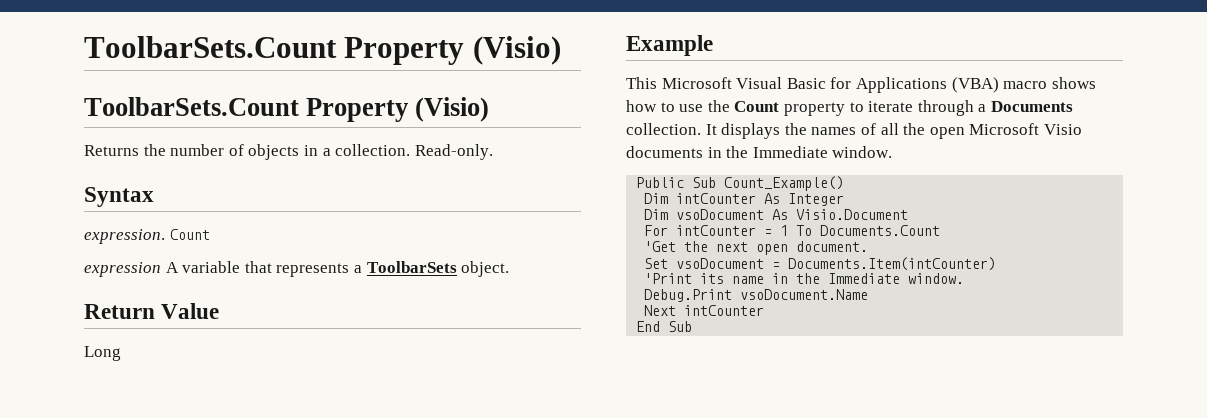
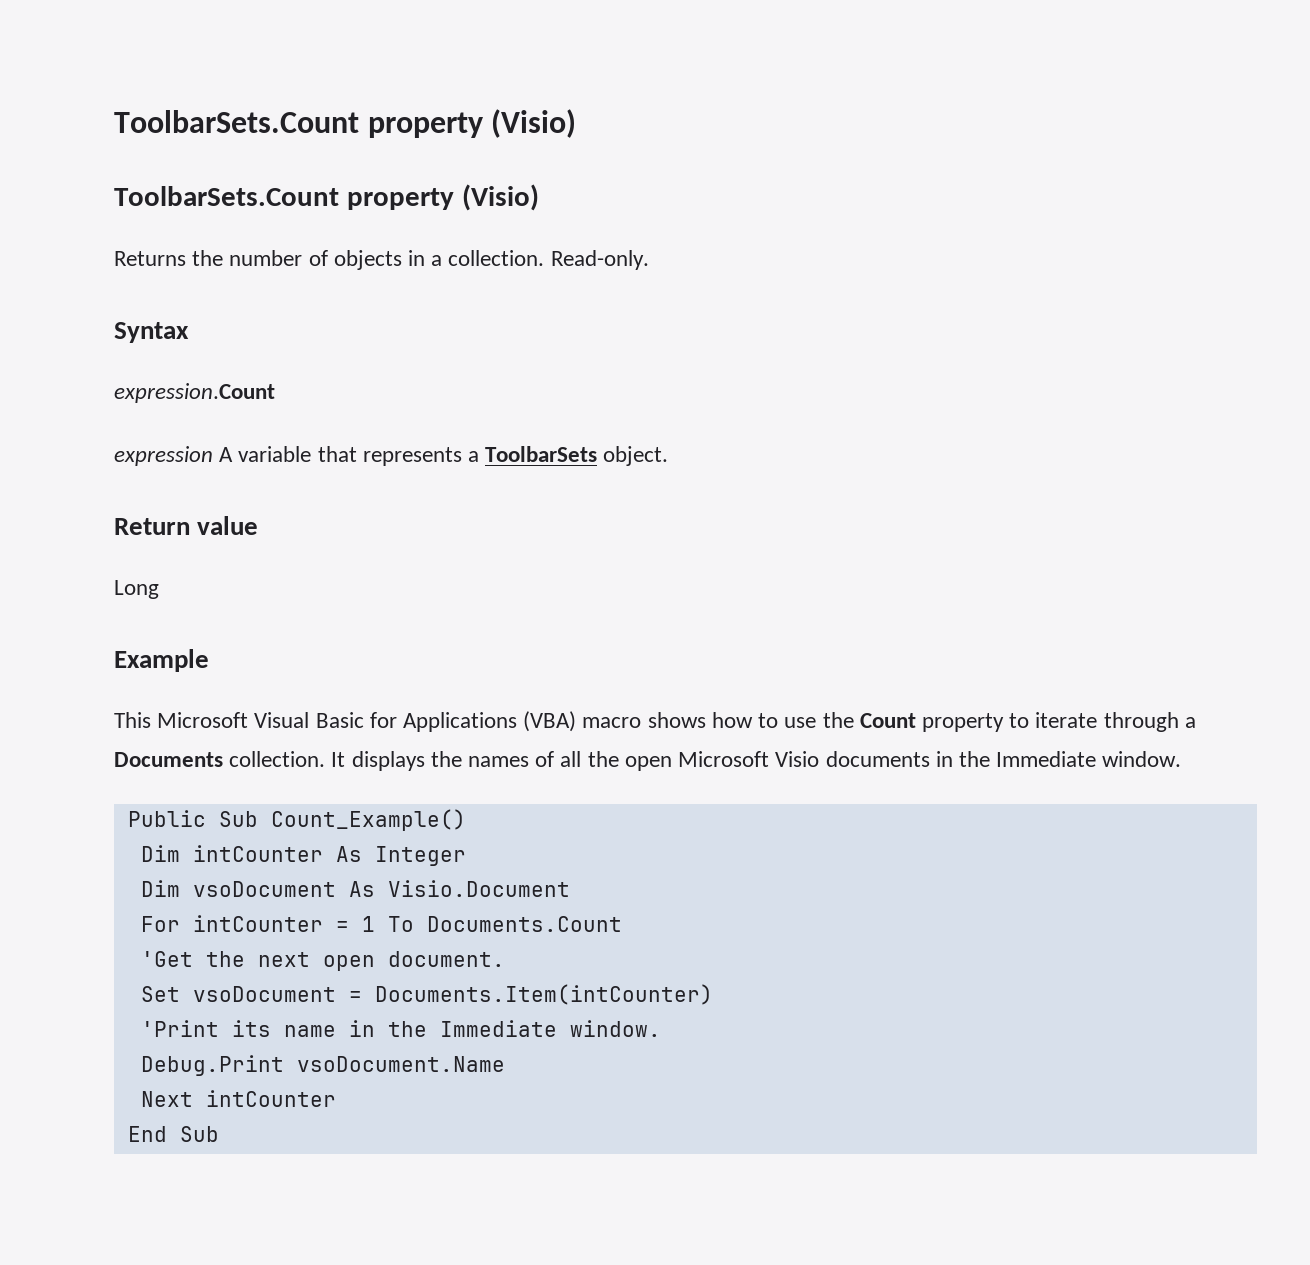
[84,36,465,65] ToolbarSets.Count Property -> [114,110,483,138] ToolbarSets.Count property
[306,98,409,122] Property -> [346,188,454,210] property
[84,229,210,244] expression. Count -> [114,383,275,403] expression.Count
[161,303,220,319] Value -> [197,516,259,535] value

